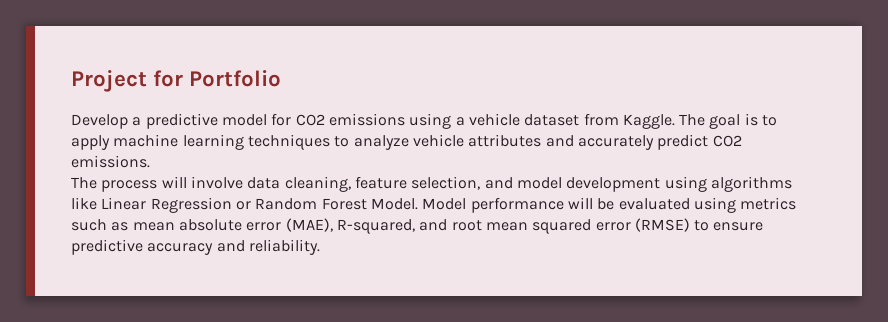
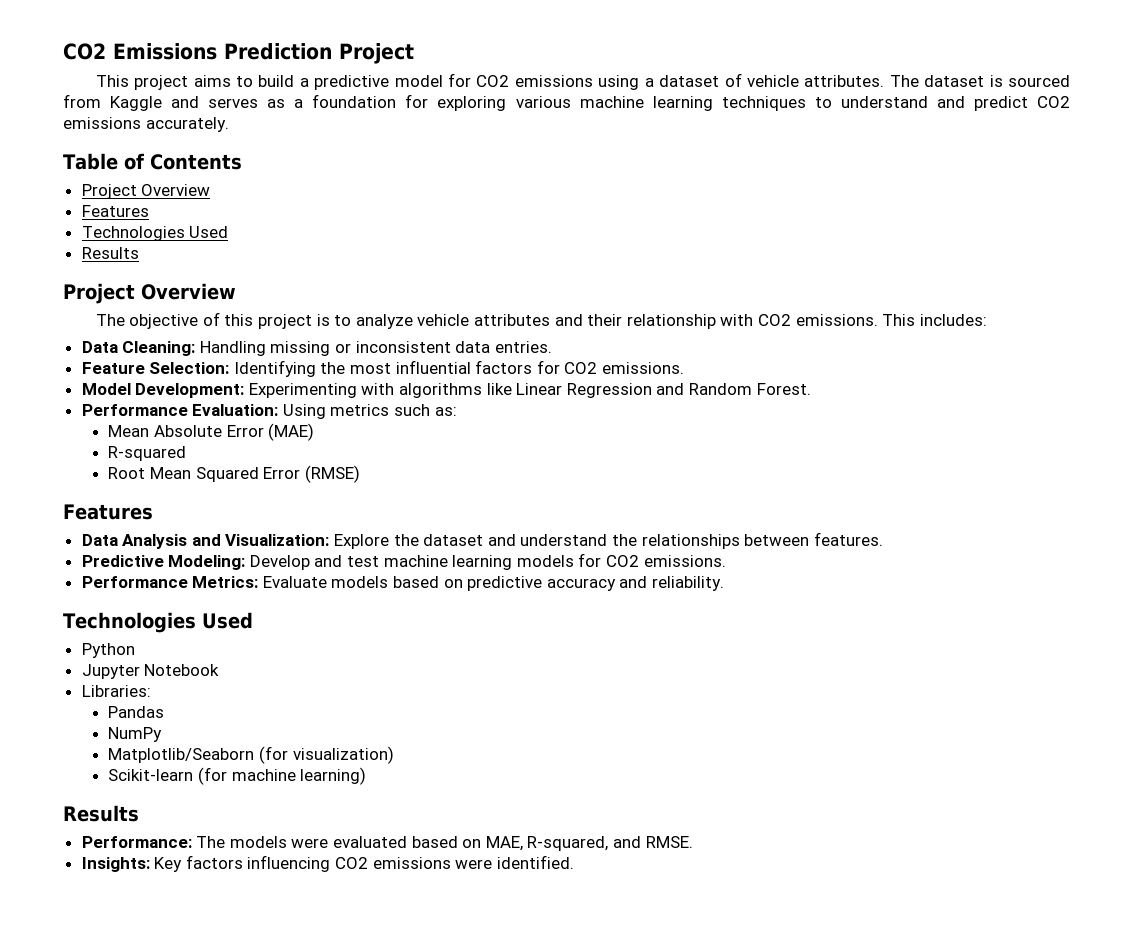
[71,70,282,92] [71,114,128,129] Project for Portfolio // Develop -> [63,43,414,64] [95,75,295,90] CO2 Emissions Prediction Project // This project aims to build
[468,113,778,129] [71,134,742,150] [71,155,150,168] [71,176,792,192] [71,197,797,213] [71,218,764,234] [71,239,320,255] vehicle dataset from Kaggle. The goal is to apply machine learning techniques to analyze vehicle attributes and accurately predict CO2 emissions. // The process will involve data cleaning, feature selection, and model development using algorithms like Linear Regression or Random Forest Model. Model performance will be evaluated using metrics such as mean absolute error (MAE), R-squared, and root mean squared error (RMSE) to ensure predictive accuracy and reliability. -> [659,73,1071,87] [63,94,1070,111] [63,117,229,132] [63,153,242,170] [81,184,211,199] [81,205,149,217] [81,226,229,241] [81,247,139,259] [63,283,236,304] [95,312,987,329] [81,341,552,356] [81,360,685,377] [81,383,811,398] [81,404,457,419] [108,423,315,441] [108,446,187,461] [108,465,360,483] [63,504,153,520] [81,532,883,549] [81,553,726,570] [81,576,725,591] [63,612,253,633] [81,643,135,658] [81,664,220,679] [81,685,151,697] [108,706,165,718] [108,727,163,742] [108,746,394,764] [108,767,367,785] [63,805,139,822] [81,836,693,851] [81,855,574,872] dataset of vehicle attributes. The dataset is sourced from Kaggle and serves as a foundation for exploring various machine learning techniques to understand and predict CO2 emissions accurately. // Table of Contents // Project Overview // Features // Technologies Used // Results // Project Overview // The objective of this project is to analyze vehicle attributes and their relationship with CO2 emissions. This includes: // Data Cleaning: Handling missing or inconsistent data entries. // Feature Selection: Identifying the most influential factors for CO2 emissions. // Model Development: Experimenting with algorithms like Linear Regression and Random Forest. // Performance Evaluation: Using metrics such as: // Mean Absolute Error (MAE) // R-squared // Root Mean Squared Error (RMSE) // Features // Data Analysis and Visualization: Explore the dataset and understand the relationships between features. // Predictive Modeling: Develop and test machine learning models for CO2 emissions. // Performance Metrics: Evaluate models based on predictive accuracy and reliability. // Technologies Used // Python // Jupyter Notebook // Libraries: // Pandas // NumPy // Matplotlib/Seaborn (for visualization) // Scikit-learn (for machine learning) // Results // Performance: The models were evaluated based on MAE, R-squared, and RMSE. // Insights: Key factors influencing CO2 emissions were identified.

